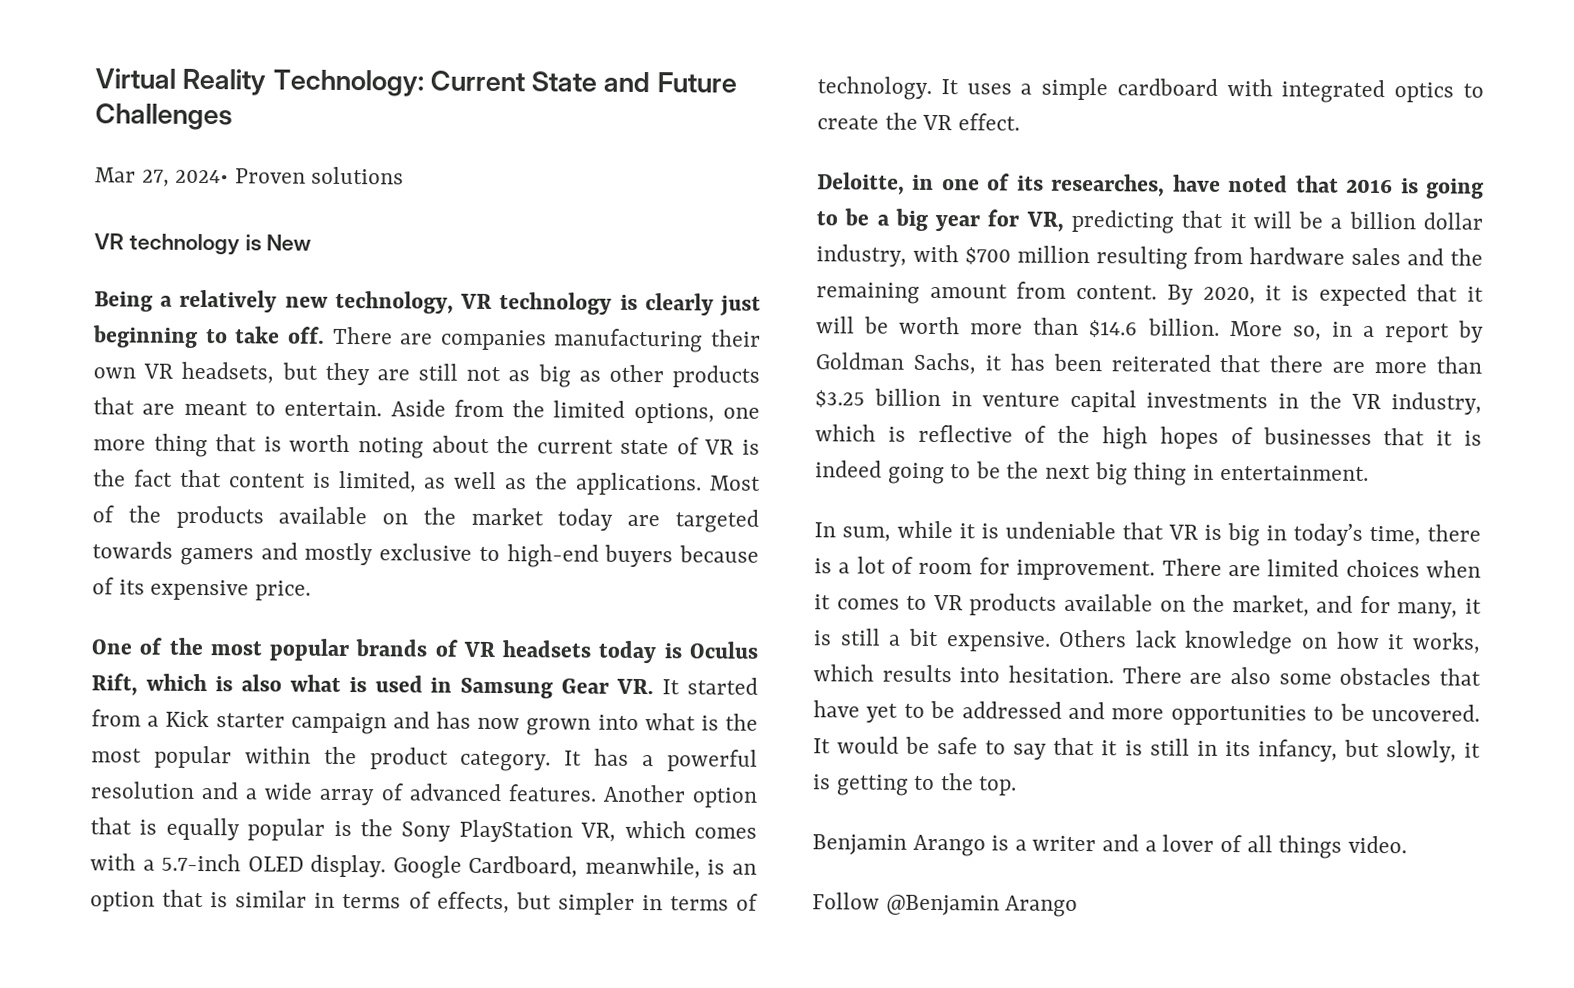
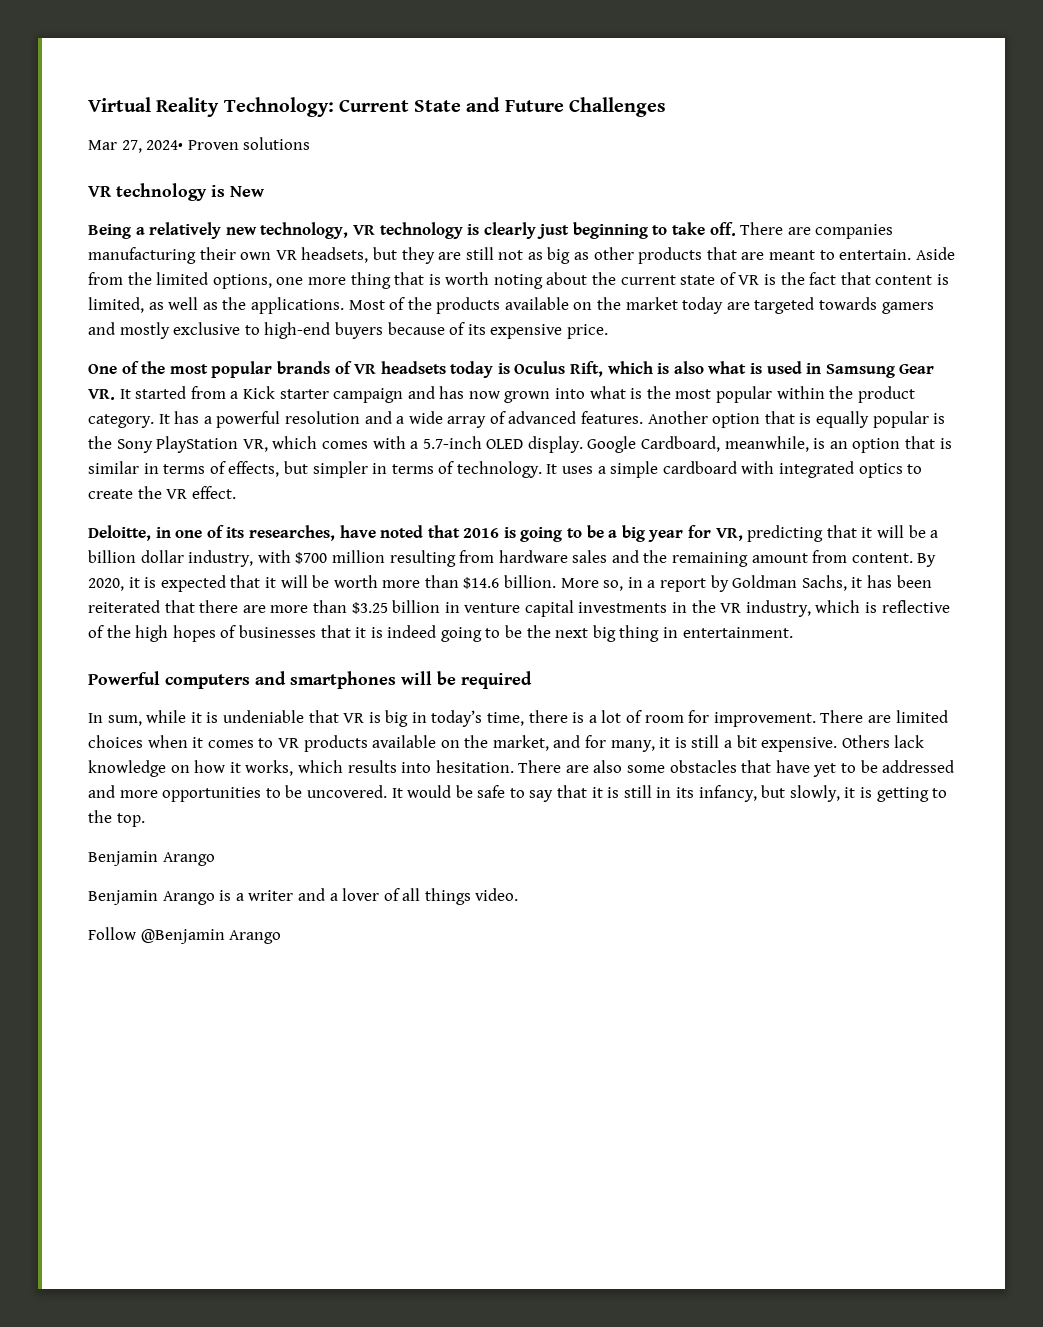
(1369, 472) none -> [88,671,532,689] // Powerful computers and smartphones will be required
(986, 845) none -> [88,890,215,905] // Benjamin Arango

